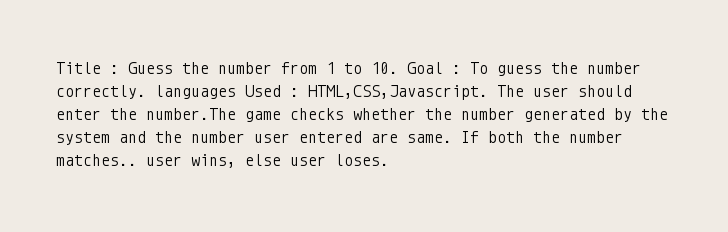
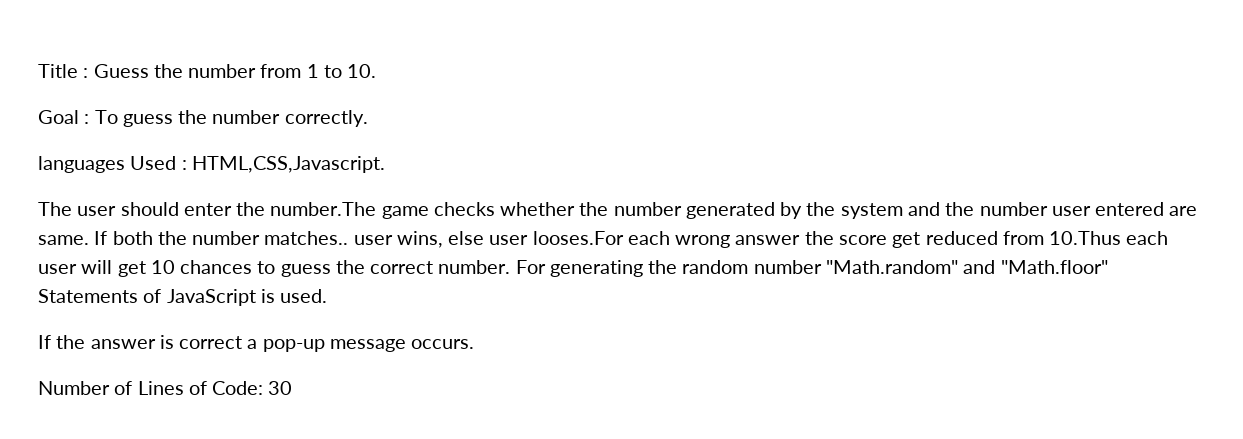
(398, 68) none -> (377, 71) //
(146, 92) none -> (368, 118) //
(488, 92) none -> (385, 164) //
[335,154,389,166] loses. -> [532,231,1169,248] [38,260,1108,277] [38,289,328,306] [38,335,475,352] [38,381,293,395] looses.For each wrong answer the score get reduced from 10.Thus each user will get 10 chances to guess the correct number. For generating the random number "Math.random" and "Math.floor" Statements of JavaScript is used. // If the answer is correct a pop-up message occurs. // Number of Lines of Code: 30

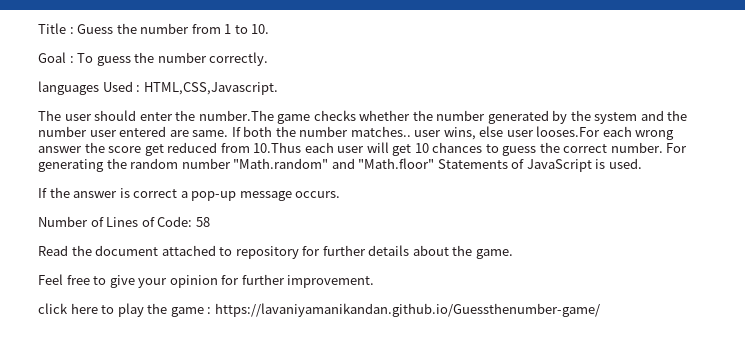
[268,381,293,395] 30 -> [195,217,210,227] [38,245,513,259] [38,274,375,288] [38,303,600,317] 58 // Read the document attached to repository for further details about the game. // Feel free to give your opinion for further improvement. // click here to play the game : https://lavaniyamanikandan.github.io/Guessthenumber-game/

